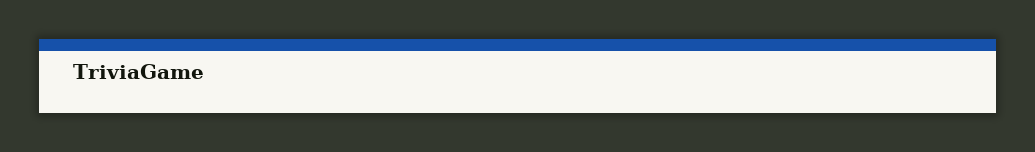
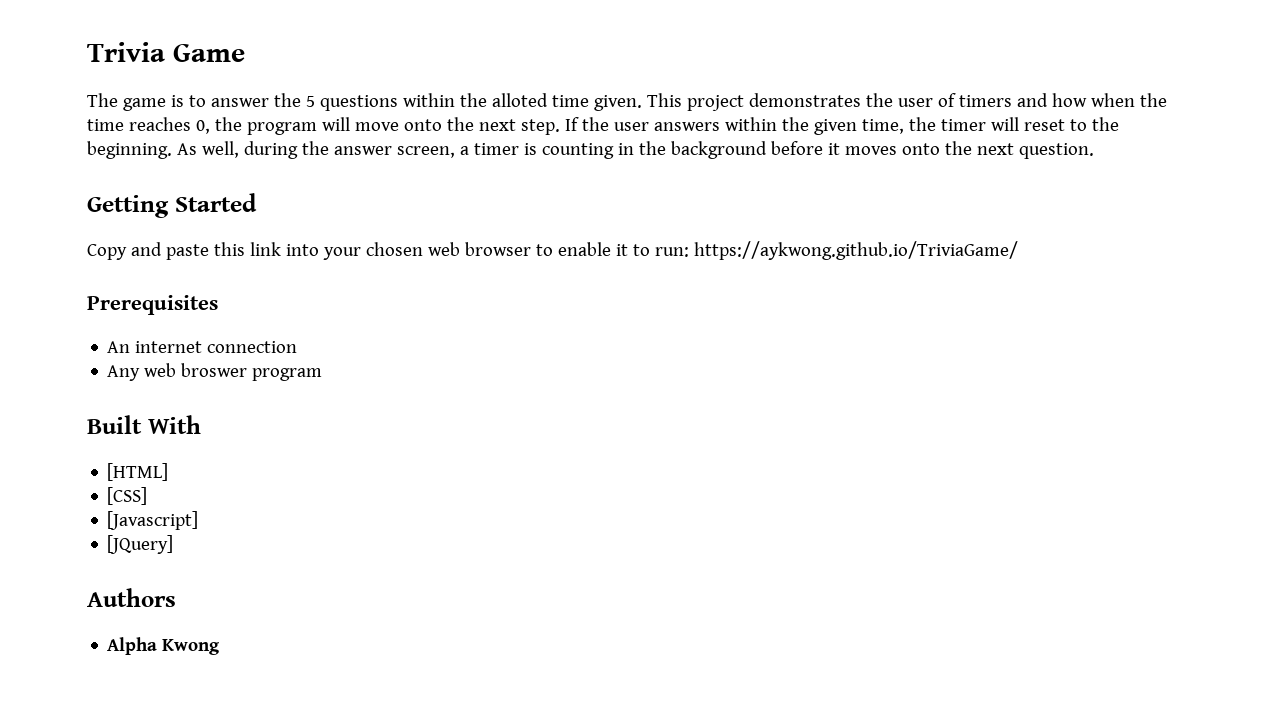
[73,64,204,79] TriviaGame -> [87,42,245,62] [87,93,1167,111] [87,117,1119,135] [87,141,1094,159] [87,193,257,218] [87,241,1018,260] [87,295,218,315] [107,341,298,353] [107,363,323,381] [87,415,201,434] [107,463,169,481] [107,487,148,505] [107,511,199,530] [107,535,174,554] [87,588,176,607] [107,637,221,655] Trivia Game // The game is to answer the 5 questions within the alloted time given. This project demonstrates the user of timers and how when the time reaches 0, the program will move onto the next step. If the user answers within the given time, the timer will reset to the beginning. As well, during the answer screen, a timer is counting in the background before it moves onto the next question. // Getting Started // Copy and paste this link into your chosen web browser to enable it to run: https://aykwong.github.io/TriviaGame/ // Prerequisites // An internet connection // Any web broswer program // Built With // [HTML] // [CSS] // [Javascript] // [JQuery] // Authors // Alpha Kwong

